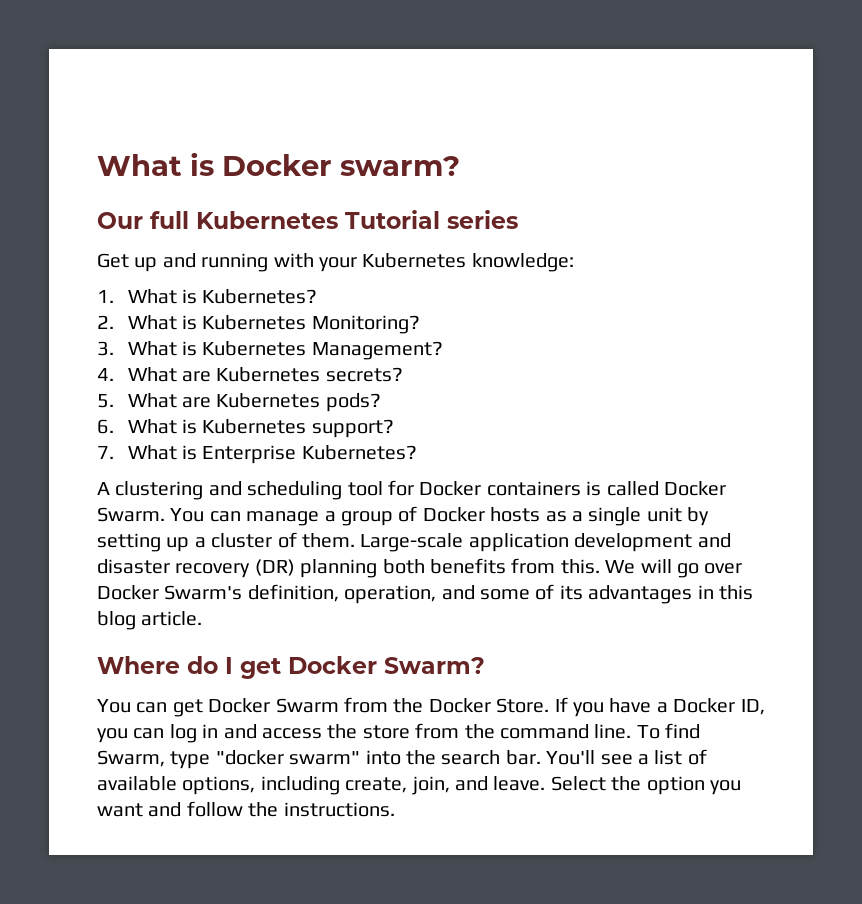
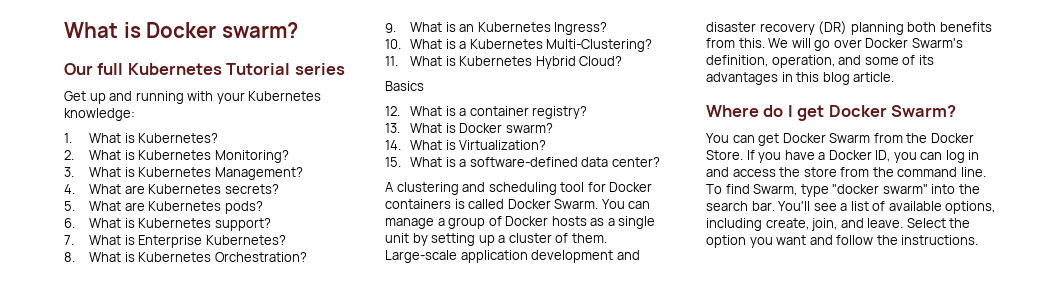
(417, 452) none -> [64,252,307,262] [385,22,608,35] [385,39,653,52] [385,56,623,69] [385,81,424,91] [385,106,588,119] [385,123,553,133] [385,140,547,150] [385,157,660,167] // 8. What is Kubernetes Orchestration? // 9. What is an Kubernetes Ingress? // 10. What is a Kubernetes Multi-Clustering? // 11. What is Kubernetes Hybrid Cloud? // Basics // 12. What is a container registry? // 13. What is Docker swarm? // 14. What is Virtualization? // 15. What is a software-defined data center?

